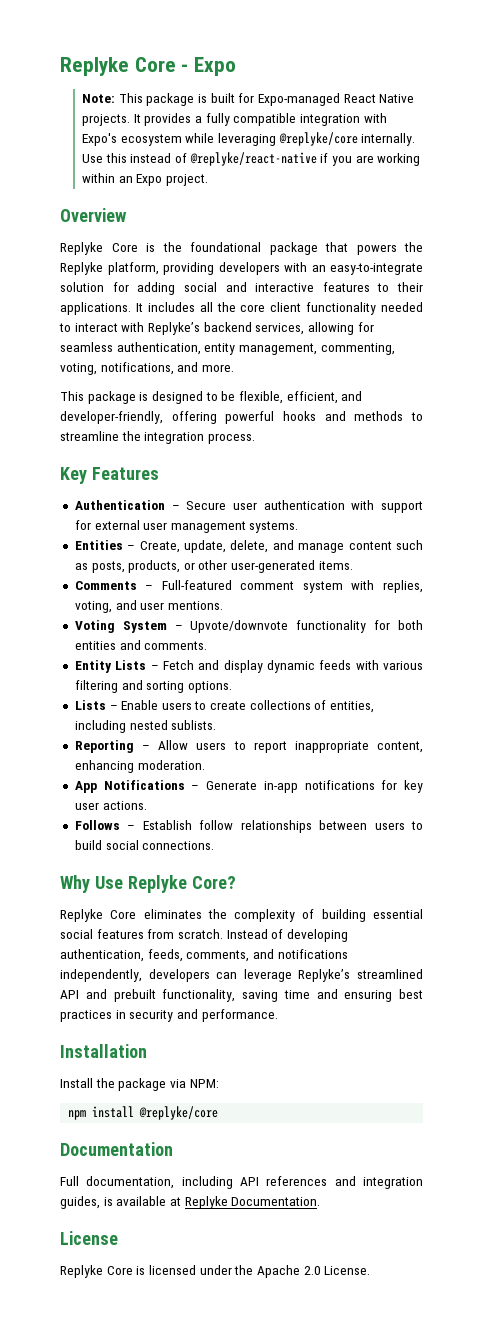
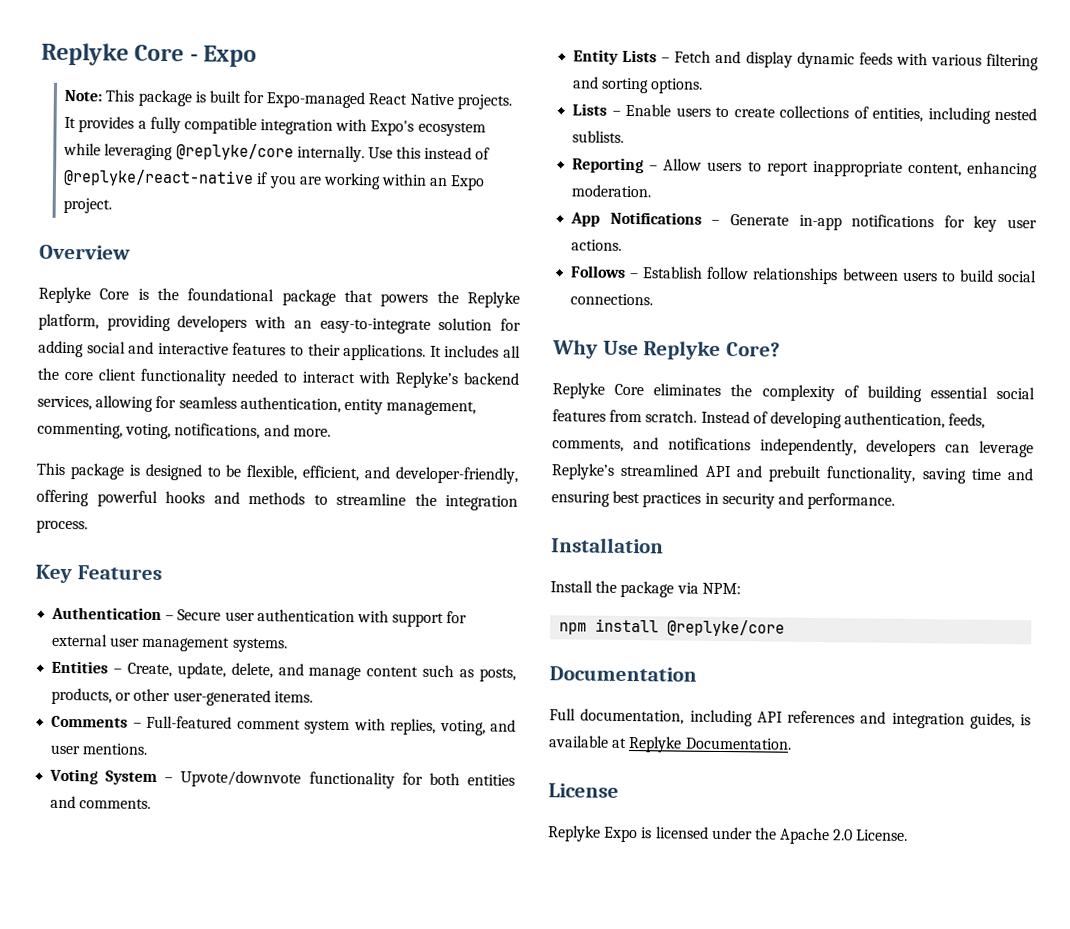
[106,1266,133,1275] Core -> [603,826,639,843] Expo

